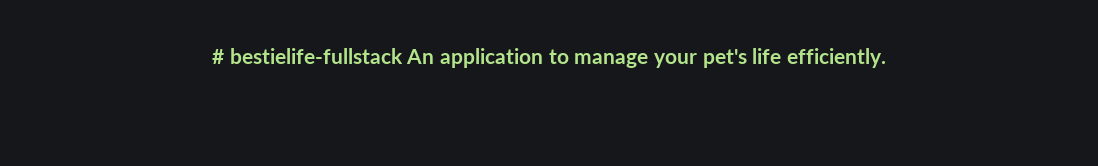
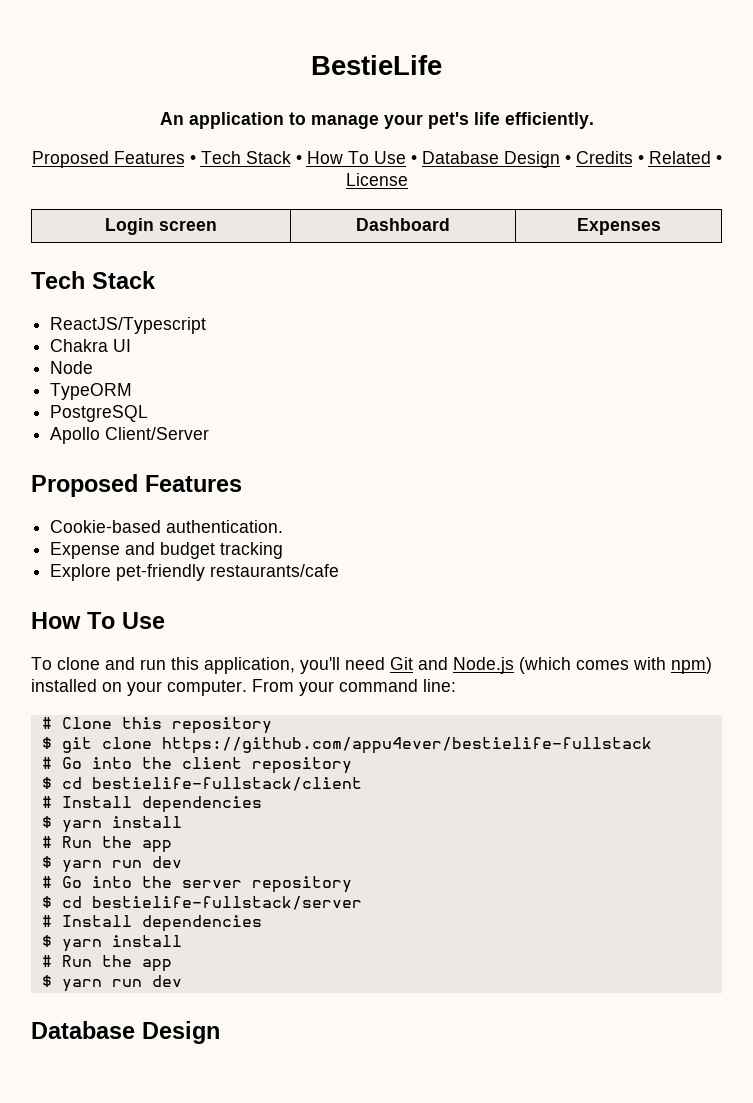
[211,48,403,64] # bestielife-fullstack -> [311,55,442,75] BestieLife //
(887, 58) none -> [31,151,722,168] [345,173,408,186] [105,218,217,235] [356,218,450,231] [576,218,661,235] [31,271,156,289] [50,317,207,334] [50,339,132,352] [50,361,94,374] [50,383,133,400] [50,405,149,422] [50,427,210,444] [31,474,242,497] [50,520,284,533] [50,542,284,559] [50,564,340,581] [31,612,165,629] [31,657,712,674] [31,679,456,696] [41,717,272,734] [41,737,652,754] [41,757,352,774] [41,777,362,791] [41,796,262,813] [41,816,182,833] [41,836,172,853] [41,856,182,873] [41,876,352,893] [41,896,362,910] [41,915,262,932] [41,935,182,952] [41,955,172,972] [41,975,182,992] [31,1021,220,1044] // Proposed Features • Tech Stack • How To Use • Database Design • Credits • Related • License // Login screen | Dashboard | Expenses // Tech Stack // ReactJS/Typescript // Chakra UI // Node // TypeORM // PostgreSQL // Apollo Client/Server // Proposed Features // Cookie-based authentication. // Expense and budget tracking // Explore pet-friendly restaurants/cafe // How To Use // To clone and run this application, you'll need Git and Node.js (which comes with npm) installed on your computer. From your command line: // # Clone this repository // $ git clone https://github.com/appu4ever/bestielife-fullstack // # Go into the client repository // $ cd bestielife-fullstack/client // # Install dependencies // $ yarn install // # Run the app // $ yarn run dev // # Go into the server repository // $ cd bestielife-fullstack/server // # Install dependencies // $ yarn install // # Run the app // $ yarn run dev // Database Design

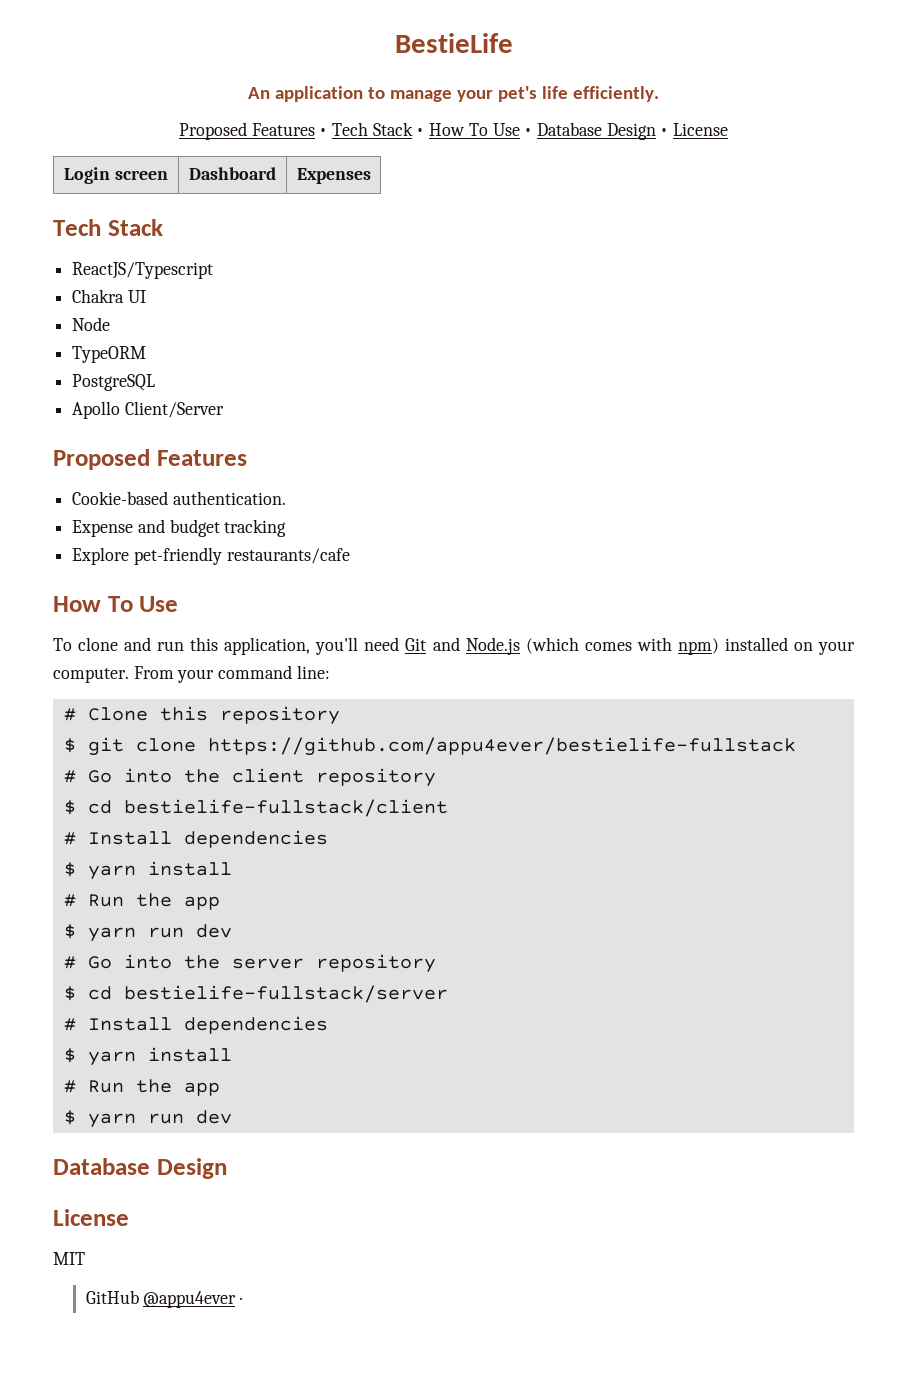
[575,151,722,164] Credits • Related • -> (669, 132) none
(220, 1032) none -> [53,1209,129,1226] [53,1252,85,1265] [85,1290,243,1308] // License // MIT // GitHub @appu4ever ·

